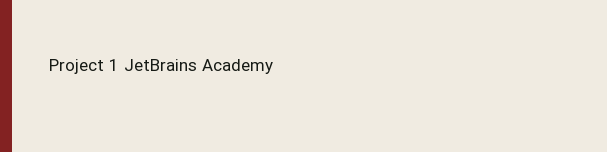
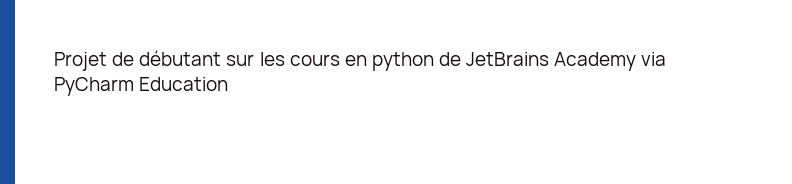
[49,59,273,74] Project 1 JetBrains Academy -> [54,50,667,71] [54,77,229,96] Projet de débutant sur les cours en python de JetBrains Academy via PyCharm Education

